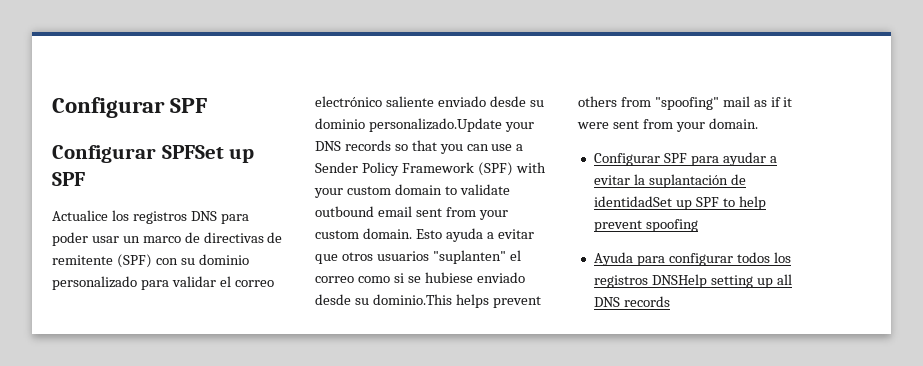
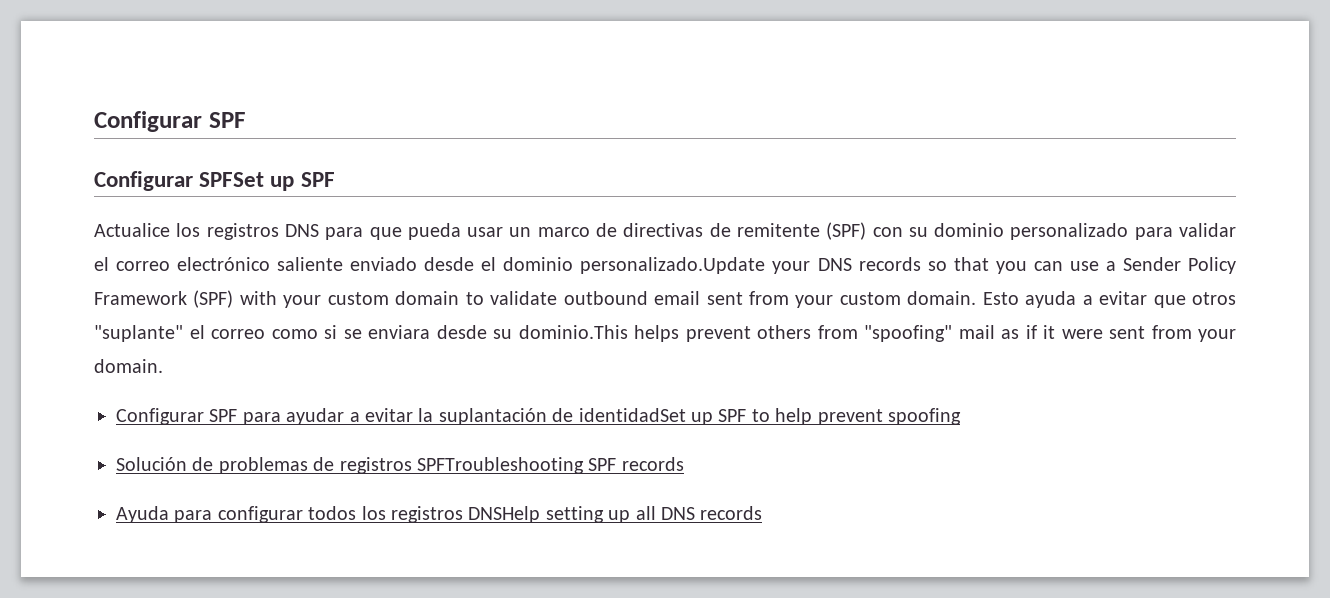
[52,232,88,246] poder -> [369,223,461,240] que pueda
[529,100,544,107] su -> [481,257,497,271] el
[376,250,506,264] usuarios "suplanten" -> [94,325,183,342] "suplante"
[424,272,525,283] hubiese enviado -> [368,325,430,339] enviara
(698, 225) none -> [116,457,684,474] // Solución de problemas de registros SPFTroubleshooting SPF records

